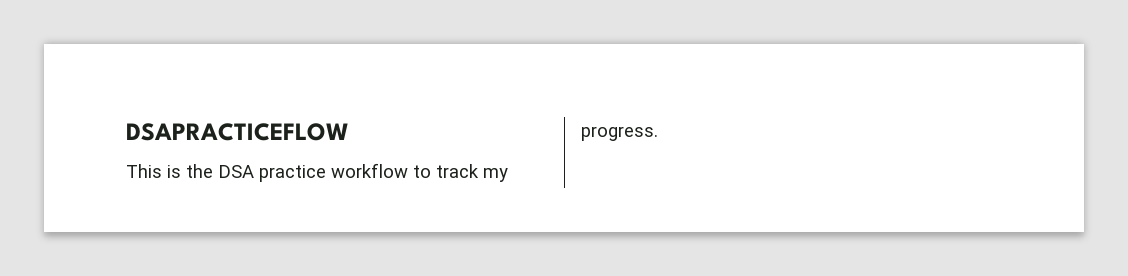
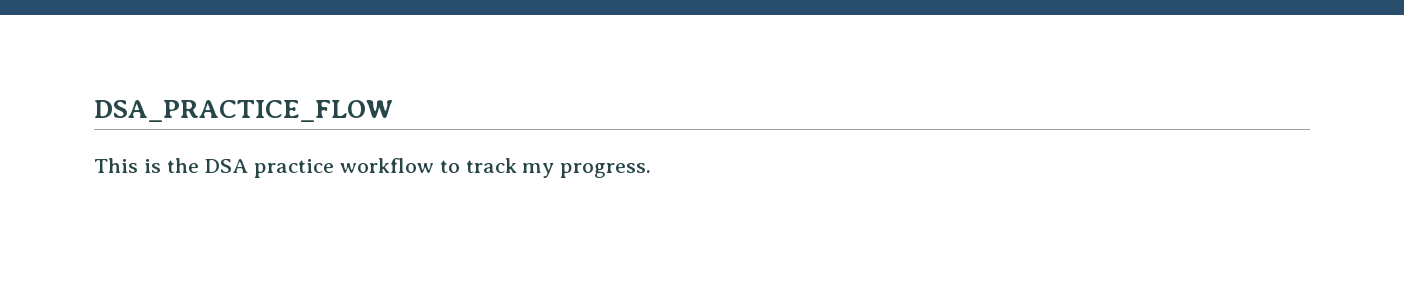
[126,123,349,141] DSAPRACTICEFLOW -> [94,100,393,122] DSA_PRACTICE_FLOW

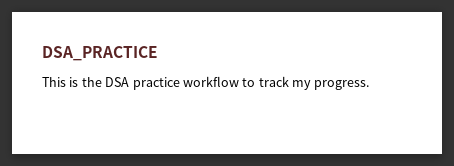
[94,100,393,122] DSA_PRACTICE_FLOW -> [42,46,158,61] DSA_PRACTICE

